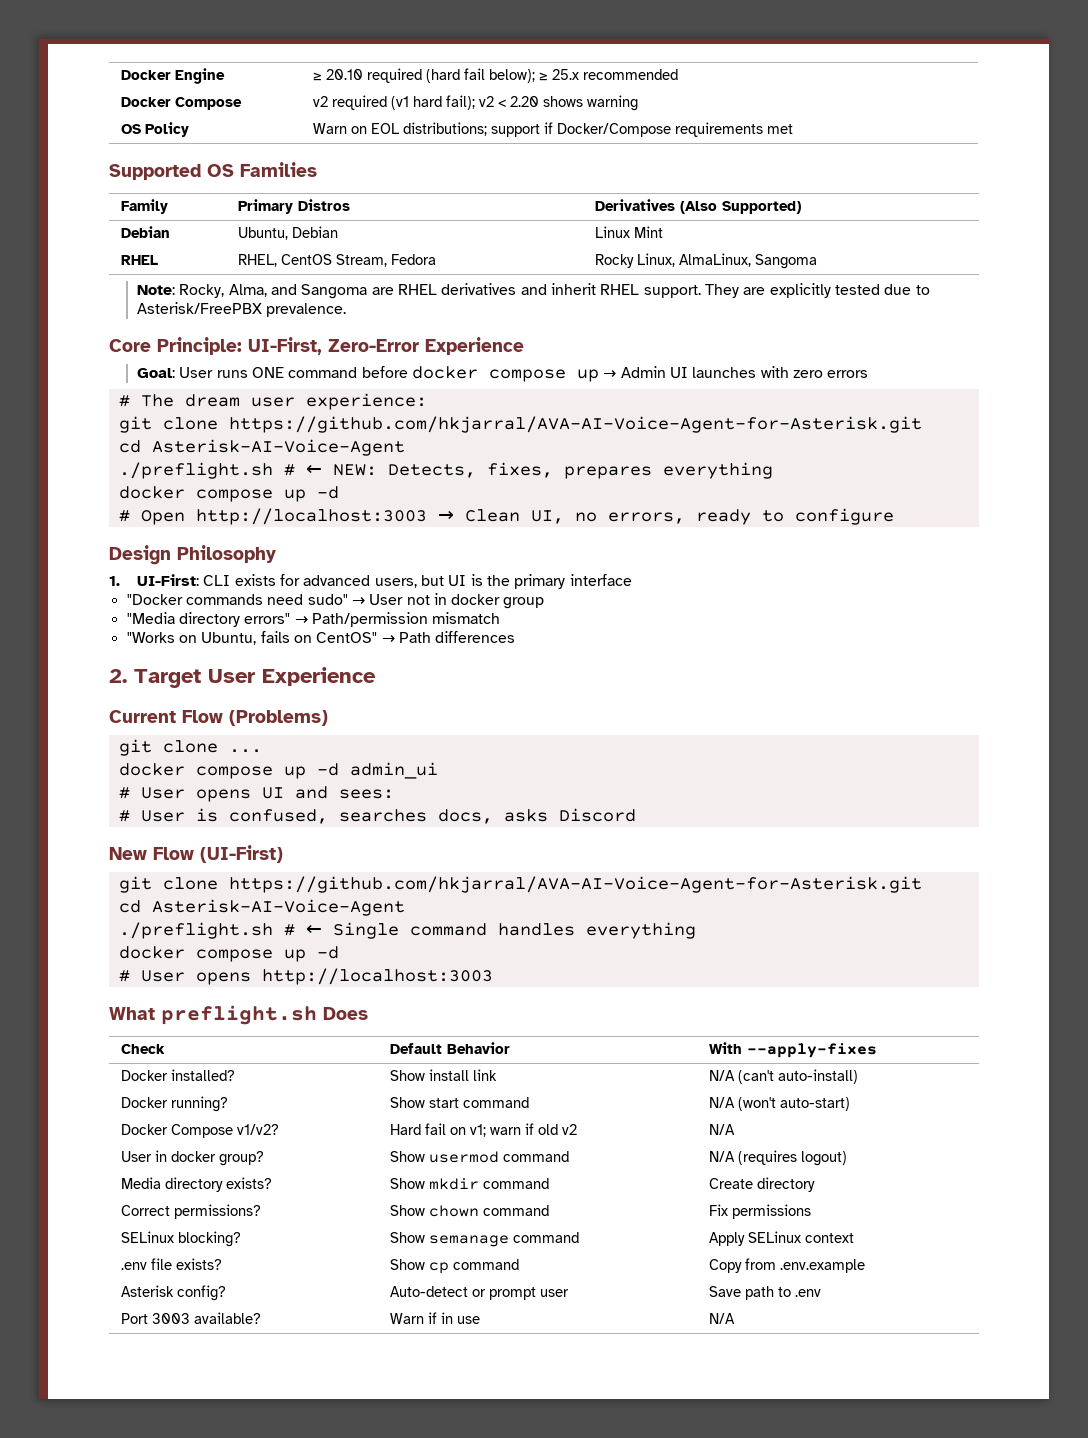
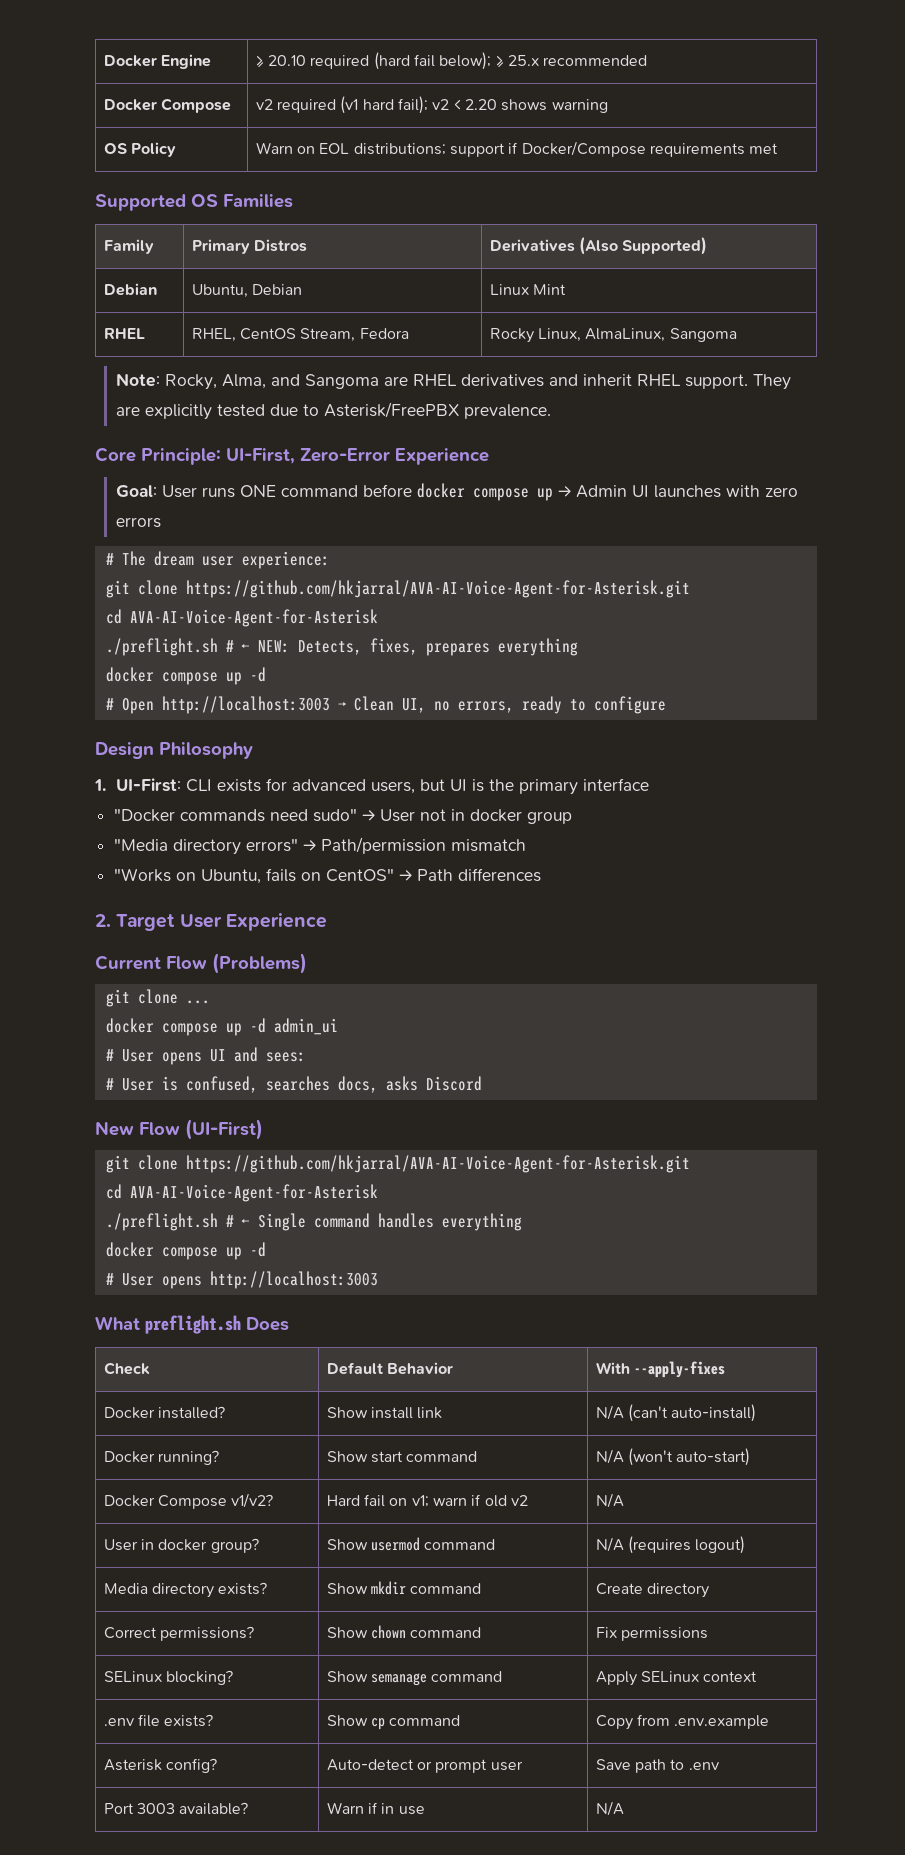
[151,439,405,456] Asterisk-AI-Voice-Agent -> [129,609,378,627] AVA-AI-Voice-Agent-for-Asterisk
[151,899,405,916] Asterisk-AI-Voice-Agent -> [129,1184,378,1202] AVA-AI-Voice-Agent-for-Asterisk

